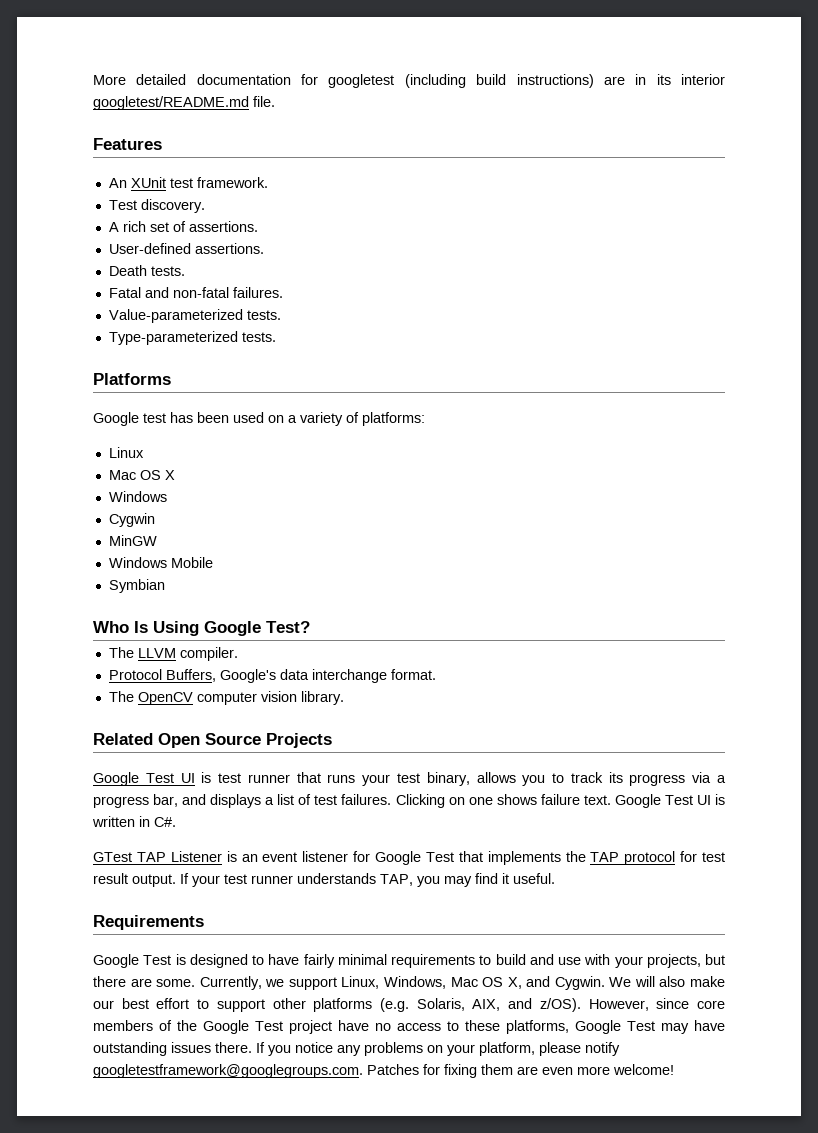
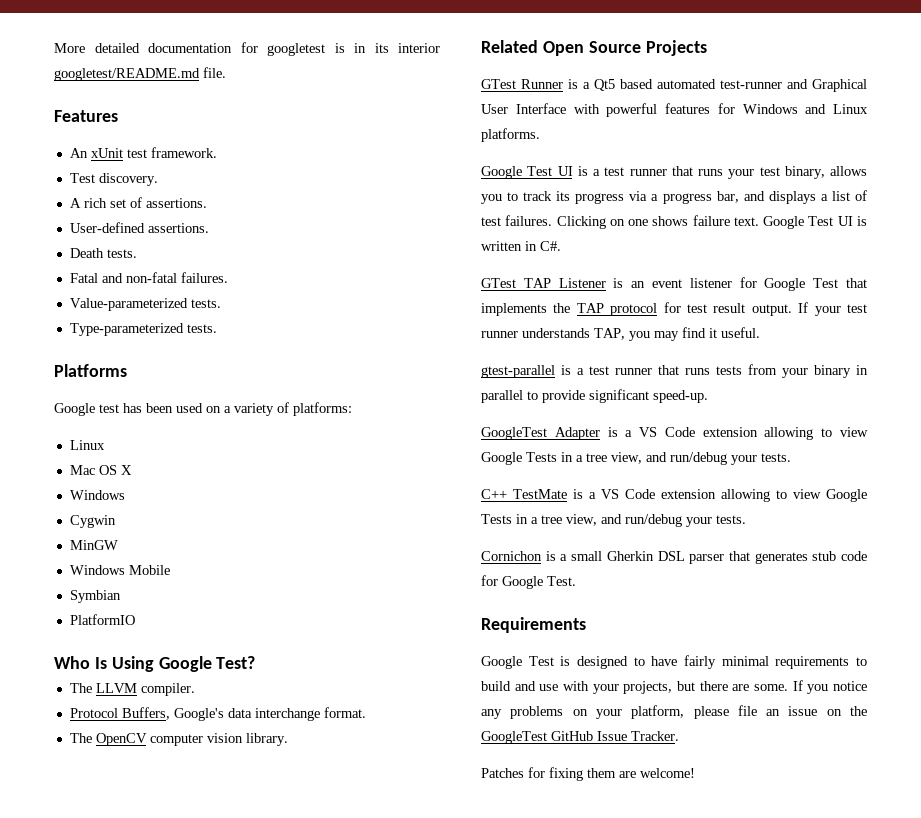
[404,74,625,88] (including build instructions) are -> [334,43,345,53] is
[130,177,166,188] XUnit -> [90,148,123,158] xUnit
(165, 586) none -> [69,614,135,625] // PlatformIO
[93,772,212,786] // Google Test UI is -> [481,79,867,92] [481,103,868,117] [481,128,540,142] [481,166,600,179] // GTest Runner is a Qt5 based automated test-runner and Graphical User Interface with powerful features for Windows and Linux platforms. // Google Test UI is a
(555, 878) none -> [481,364,868,378] [481,389,708,403] [481,427,868,440] [481,452,791,465] [481,489,867,502] [481,514,746,527] [481,551,867,564] [481,575,576,589] // gtest-parallel is a test runner that runs tests from your binary in parallel to provide significant speed-up. // GoogleTest Adapter is a VS Code extension allowing to view Google Tests in a tree view, and run/debug your tests. // C++ TestMate is a VS Code extension allowing to view Google Tests in a tree view, and run/debug your tests. // Cornichon is a small Gherkin DSL parser that generates stub code for Google Test.
[199,976,725,990] [93,998,725,1012] [93,1020,725,1034] [93,1042,252,1056] Currently, we support Linux, Windows, Mac OS X, and Cygwin. We will also make our best effort to support other platforms (e.g. Solaris, AIX, and z/OS). However, since core members of the Google Test project have no access to these platforms, Google Test may have outstanding issues there. -> (788, 687) none
[585,1042,620,1056] [93,1064,363,1078] notify googletestframework@googlegroups.com. -> [737,705,867,716] [481,731,679,744] file an issue on the GoogleTest GitHub Issue Tracker. //
[542,1066,610,1075] even more -> (636, 774) none

